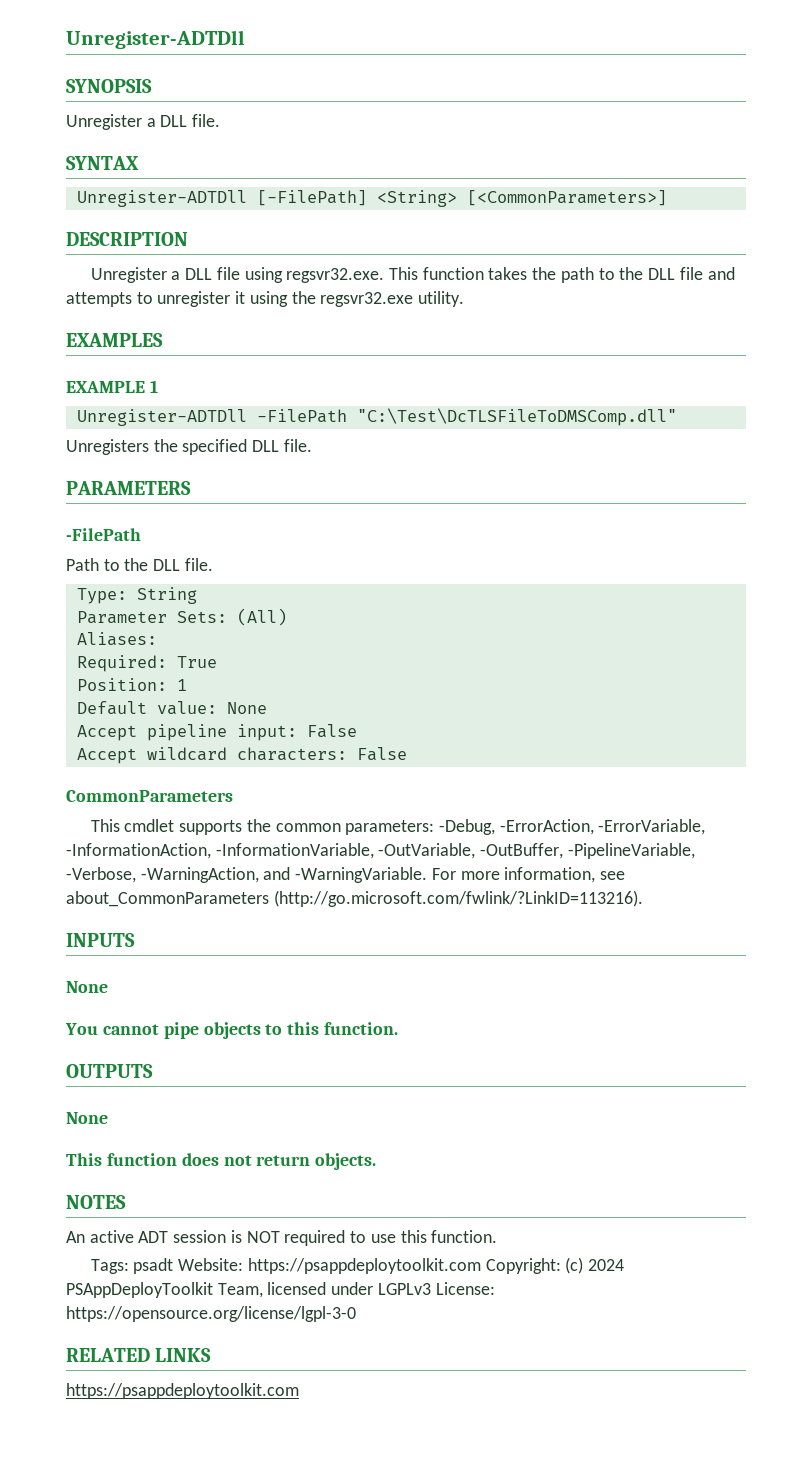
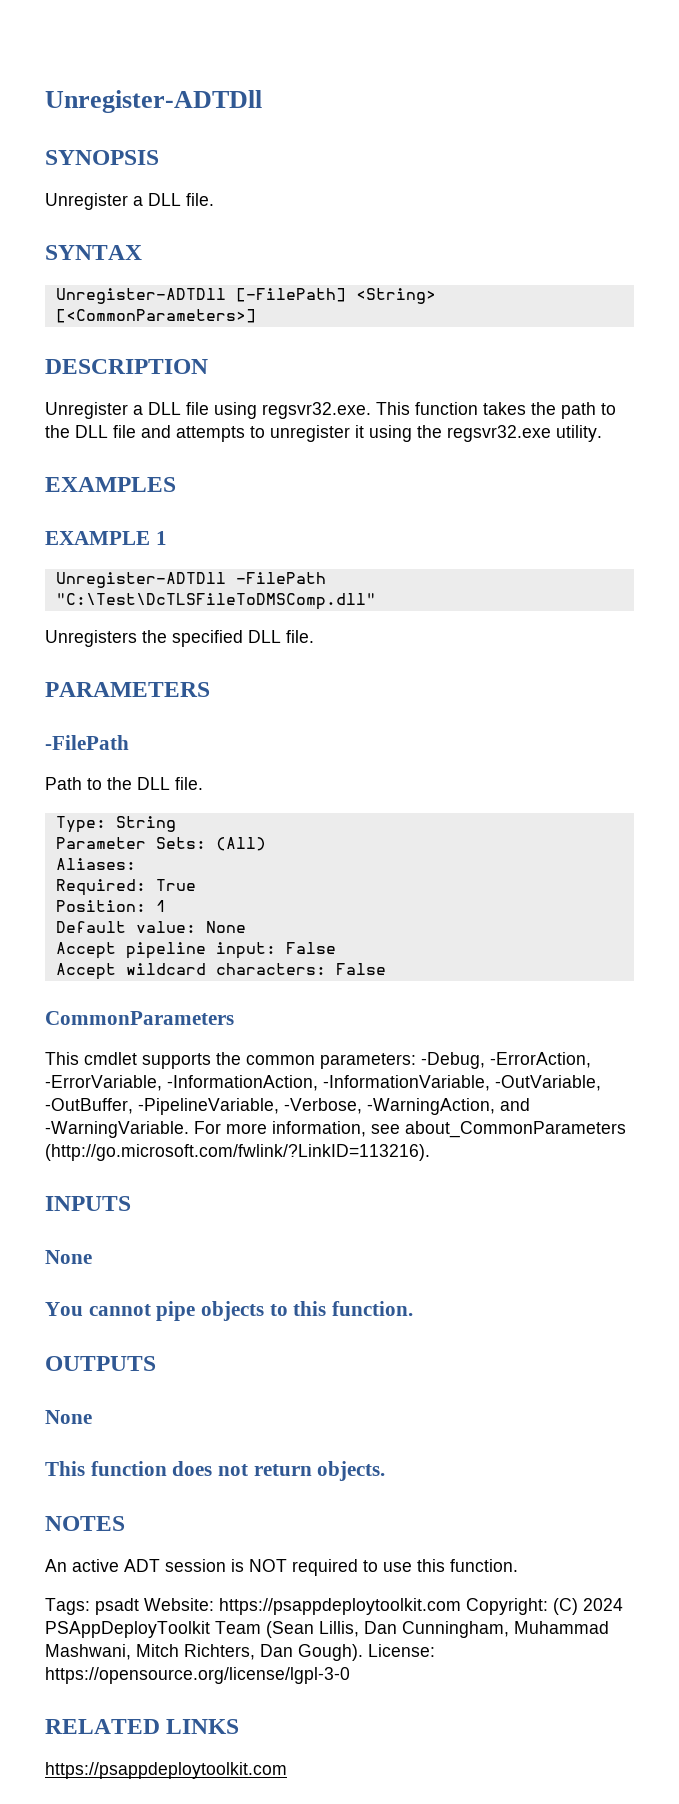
[565,1257,584,1274] (c) -> [553,1598,578,1615] (C)
[217,1282,431,1298] Team, licensed under LGPLv3 -> [215,1621,609,1638] [45,1644,363,1661] Team (Sean Lillis, Dan Cunningham, Muhammad Mashwani, Mitch Richters, Dan Gough).

